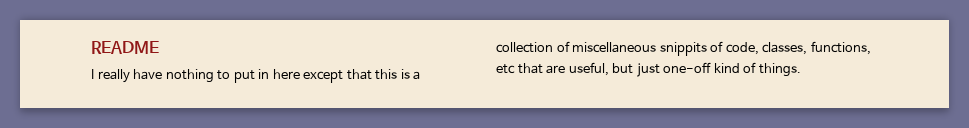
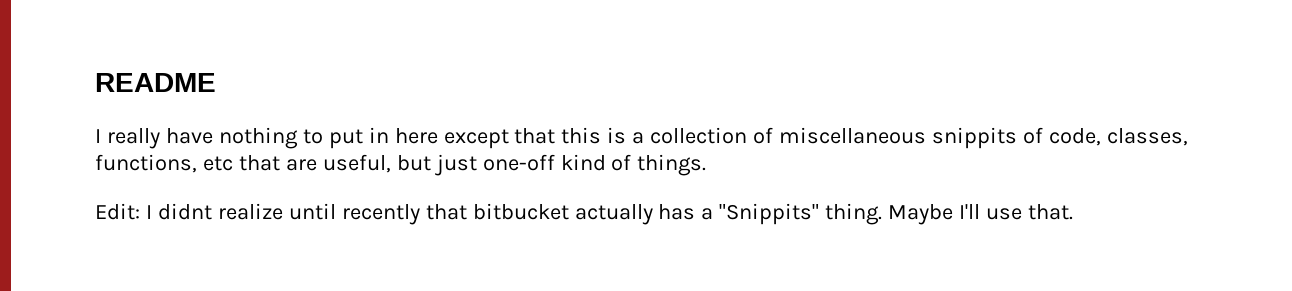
(801, 70) none -> [95,203,1074,225] // Edit: I didnt realize until recently that bitbucket actually has a "Snippits" thing. Maybe I'll use that.

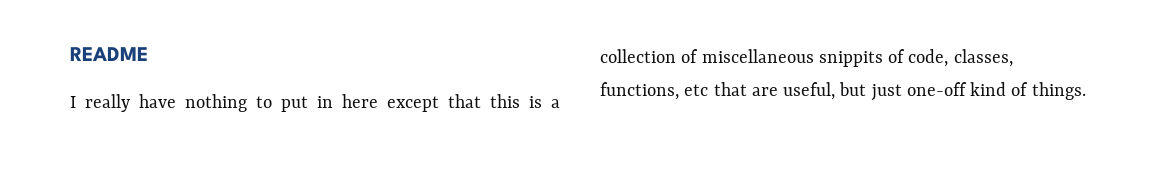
[95,203,1074,225] // Edit: I didnt realize until recently that bitbucket actually has a "Snippits" thing. Maybe I'll use that. -> (1086, 91) none

